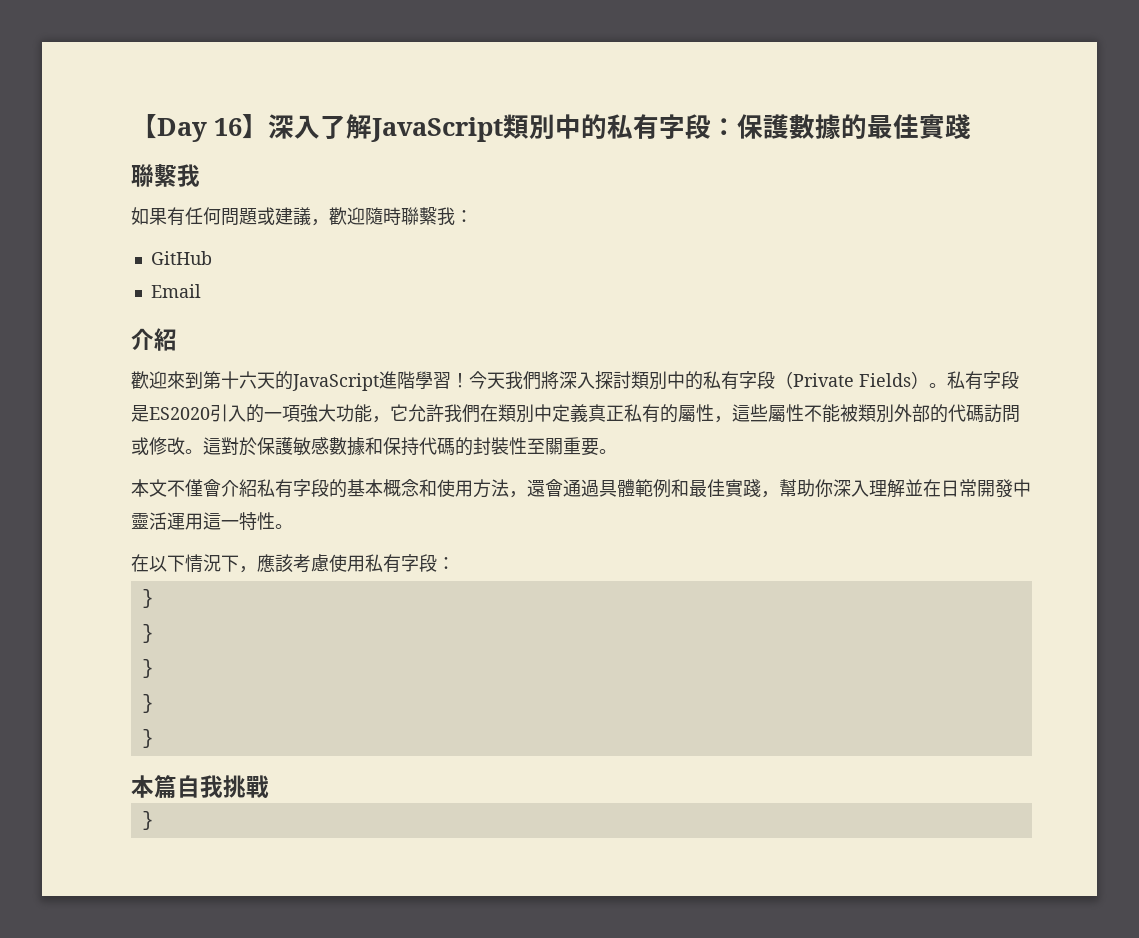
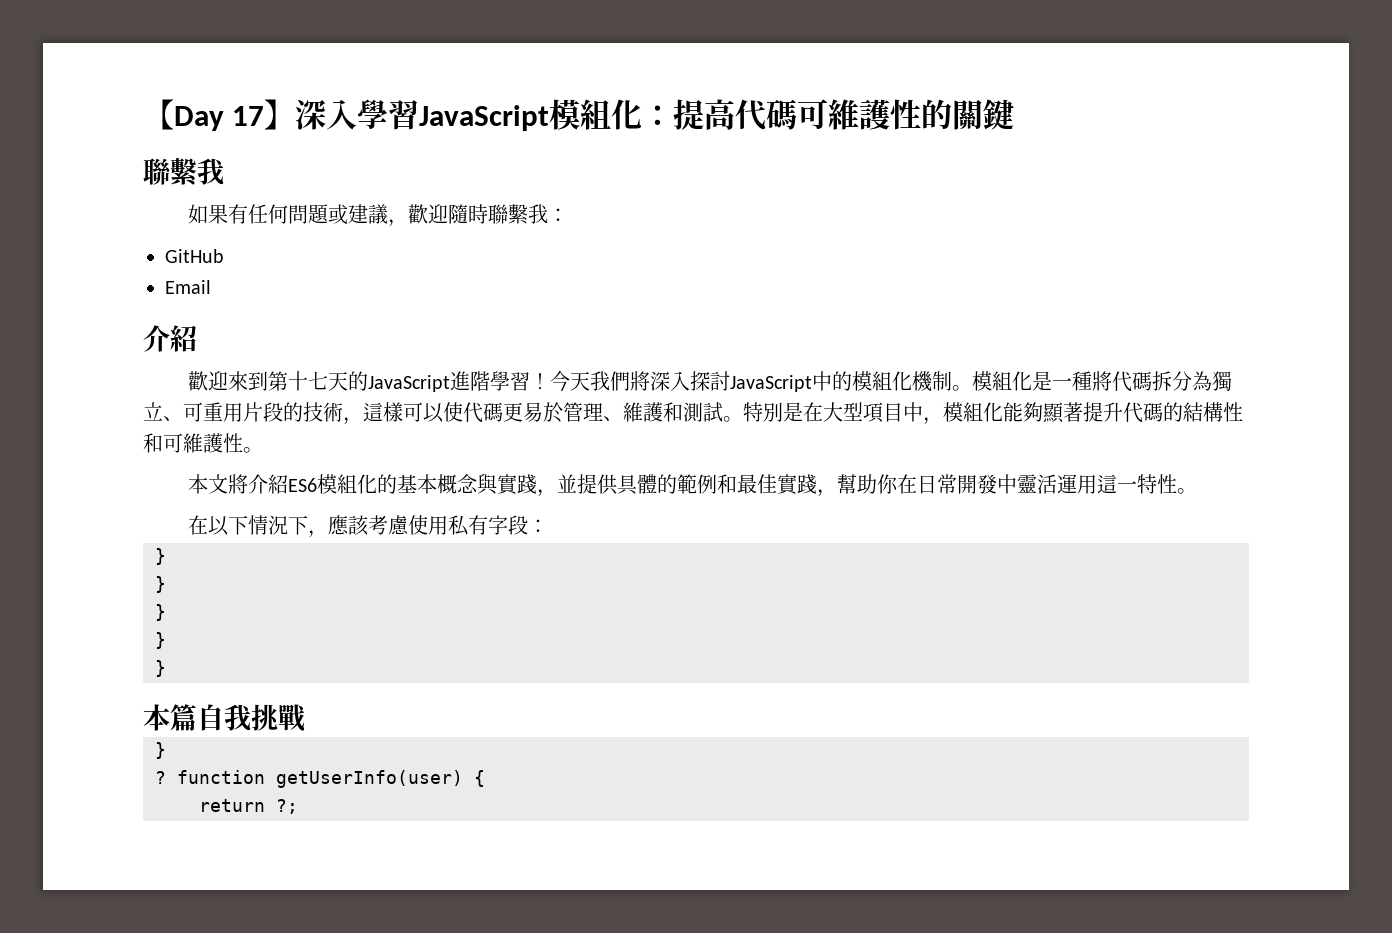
[214,114,971,142] 16】深入了解JavaScript類別中的私有字段：保護數據的最佳實踐 -> [232,99,1015,131] 17】深入學習JavaScript模組化：提高代碼可維護性的關鍵
[239,371,257,389] 六 -> [308,371,329,390] 七
[631,371,1019,390] [131,404,1020,423] [131,437,617,456] [131,479,635,498] 類別中的私有字段（Private Fields）。私有字段是ES2020引入的一項強大功能，它允許我們在類別中定義真正私有的屬性，這些屬性不能被類別外部的代碼訪問或修改。這對於保護敏感數據和保持代碼的封裝性至關重要。 // 本文不僅會介紹私有字段的基本概念和使用方法，還會通過具體 -> [730,371,1233,392] [143,402,1243,425] [143,433,263,453] [188,473,678,497] JavaScript中的模組化機制。模組化是一種將代碼拆分為獨立、可重用片段的技術，這樣可以使代碼更易於管理、維護和測試。特別是在大型項目中，模組化能夠顯著提升代碼的結構性和可維護性。 // 本文將介紹ES6模組化的基本概念與實踐，並提供具體的
[833,479,923,498] 深入理解並 -> (899, 484) none
(154, 820) none -> [155,770,485,788] [199,799,298,814] // ? function getUserInfo(user) { // return ?;

